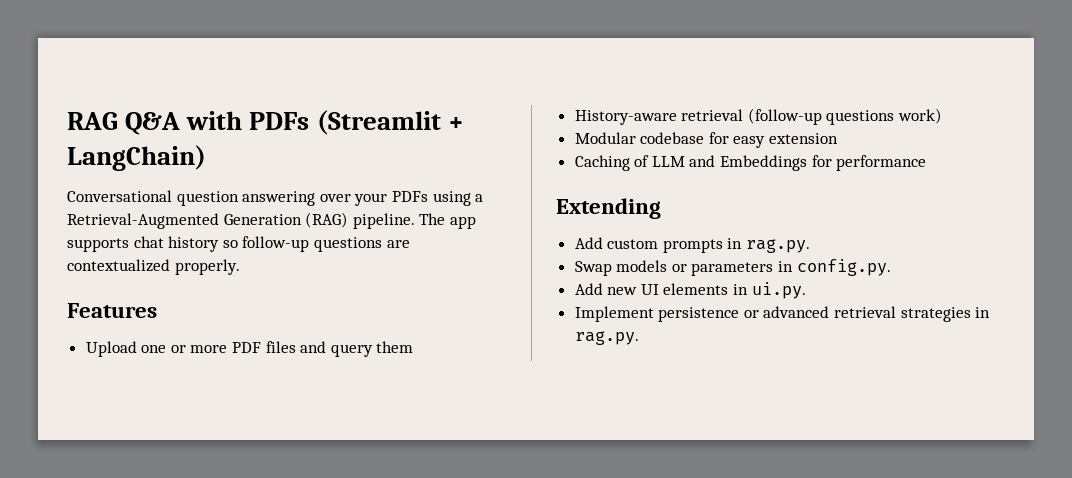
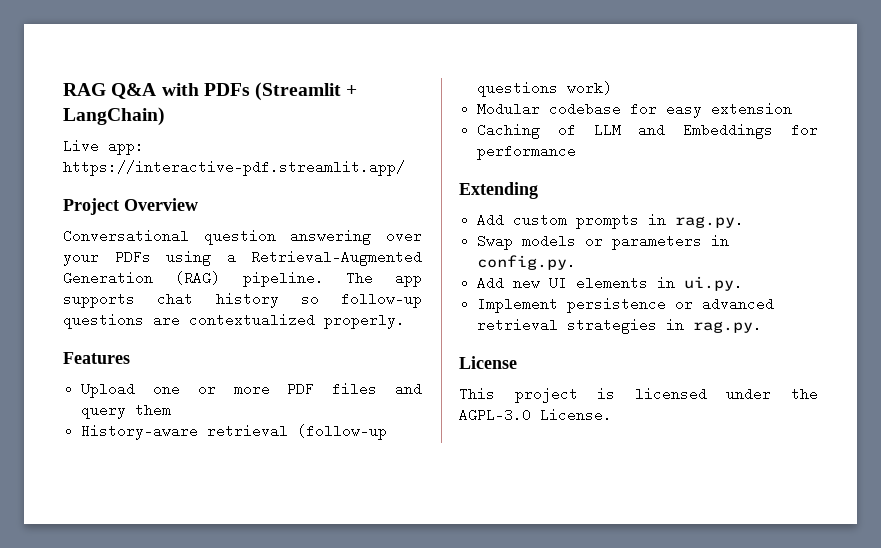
(206, 158) none -> [63,139,144,155] [63,160,405,176] [63,198,198,215] // Live app: https://interactive-pdf.streamlit.app/ // Project Overview
(639, 338) none -> [459,356,517,369] [459,387,818,403] [459,408,612,422] // License // This project is licensed under the AGPL-3.0 License.

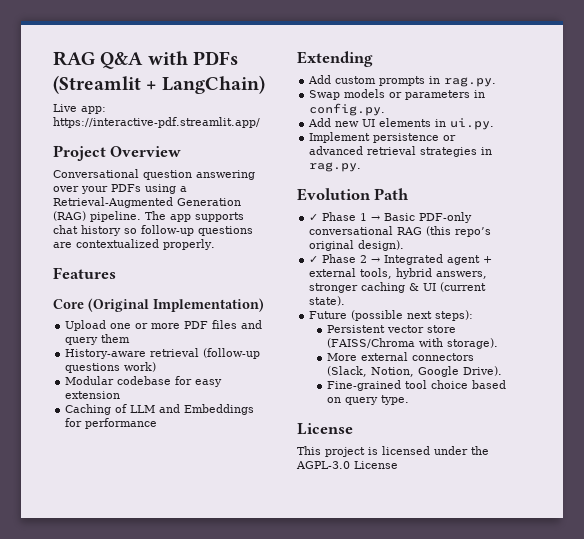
(130, 358) none -> [53,298,264,312] // Core (Original Implementation)
(763, 325) none -> [297,188,410,201] [309,212,473,223] [309,226,492,237] [309,240,405,251] [309,254,493,265] [309,268,488,279] [309,282,487,293] [309,296,346,306] [309,310,474,321] [327,325,457,333] [327,338,499,349] [327,352,475,361] [327,366,503,377] [327,380,507,391] [327,395,410,405] // Evolution Path // ✓ Phase 1 → Basic PDF-only conversational RAG (this repo’s original design). // ✓ Phase 2 → Integrated agent + external tools, hybrid answers, stronger caching & UI (current state). // Future (possible next steps): // Persistent vector store (FAISS/Chroma with storage). // More external connectors (Slack, Notion, Google Drive). // Fine-grained tool choice based on query type.
[540,408,612,422] License. -> [354,461,398,469] License

